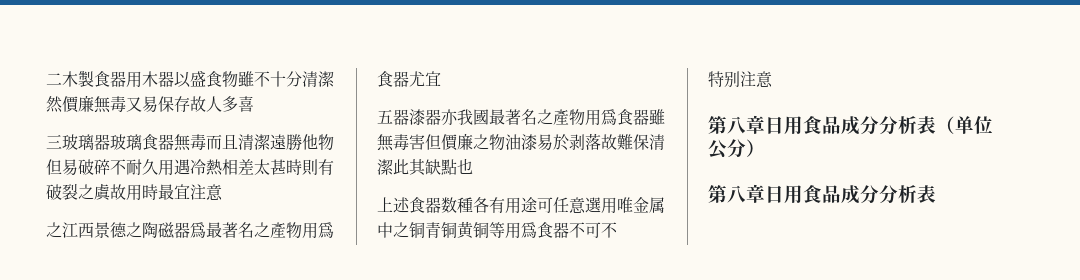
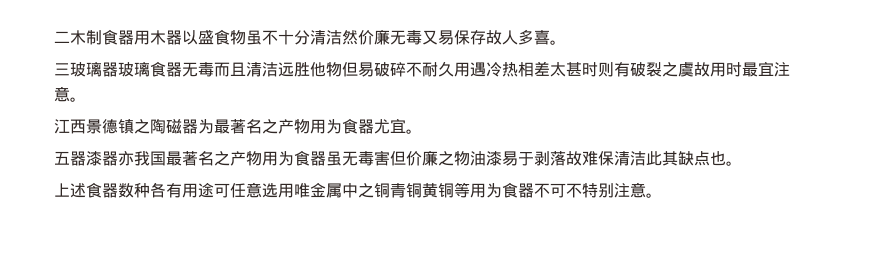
[78,70,94,87] 製 -> [86,30,102,45] 制
[238,71,254,87] 雖 -> [246,30,262,45] 虽
[318,71,334,87] [46,95,111,113] 潔然價廉無 -> [326,29,406,45] 洁然价廉无
(254, 104) none -> [550,40,566,45] 。
[174,134,191,151] 無 -> [182,62,198,77] 无
[254,134,302,151] 潔遠勝 -> [262,62,310,77] 洁远胜
[206,159,223,176] 熱 -> [502,62,518,77] 热
[286,159,318,176] 時則 -> [582,62,614,77] 时则
[142,184,158,200] 時 -> [726,62,742,77] 时
[46,222,62,238] // 之 -> [70,97,86,102] 。 //
(127, 230) none -> [118,119,134,134] 镇
[190,222,334,239] 爲最著名之產物用爲 -> [198,119,342,134] 为最著名之产物用为
(441, 78) none -> [406,129,422,134] 。
[473,109,665,126] [377,133,665,151] [377,159,457,176] 國最著名之產物用爲食器雖無毒害但價廉之物油漆易於剥落故難保清潔此其缺點 -> [150,150,710,166] 国最著名之产物用为食器虽无毒害但价廉之物油漆易于剥落故难保清洁此其缺点
(473, 166) none -> [726,161,742,166] 。
[457,197,473,213] 種 -> [134,183,150,198] 种
[585,197,602,213] 選 -> [262,183,278,198] 选
[521,222,537,238] 爲 -> [486,183,502,198] 为
(617, 230) // -> (582, 190) none
[708,115,993,135] [708,139,765,159] [708,184,936,204] // 第八章日用食品成分分析表（单位公分） // 第八章日用食品成分分析表 -> [646,193,662,198] 。

